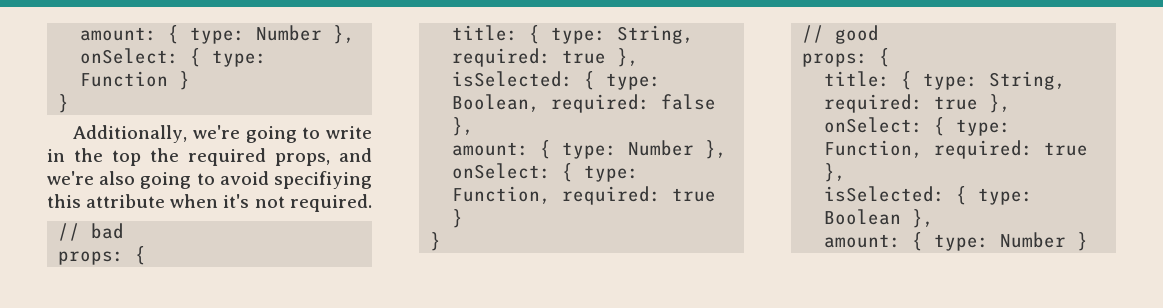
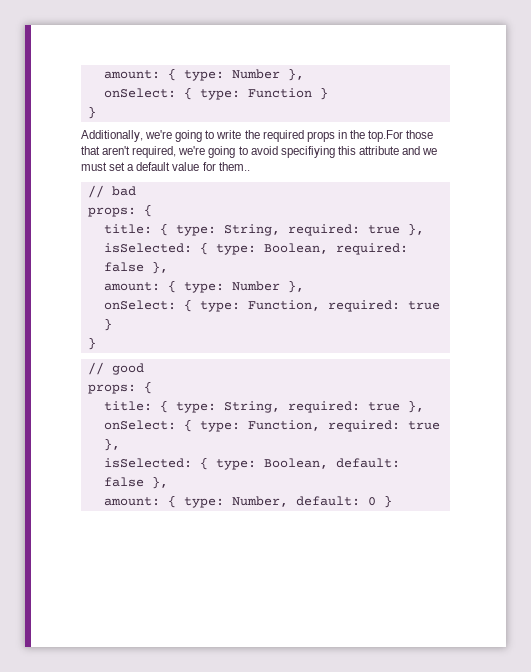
[47,148,372,166] [47,171,136,185] in the top the required props, and we're also -> [244,130,434,142] [81,146,206,158] the required props in the top.For those that aren't required, we're
[170,194,372,212] when it's not required. -> [402,146,438,155] [81,162,250,171] and we must set a default value for them..
[824,209,935,228] [824,232,1067,251] Boolean }, // amount: { type: Number -> [263,458,400,469] [103,476,168,489] [103,495,376,508] Boolean, default: false }, // amount: { type: Number, default: 0

